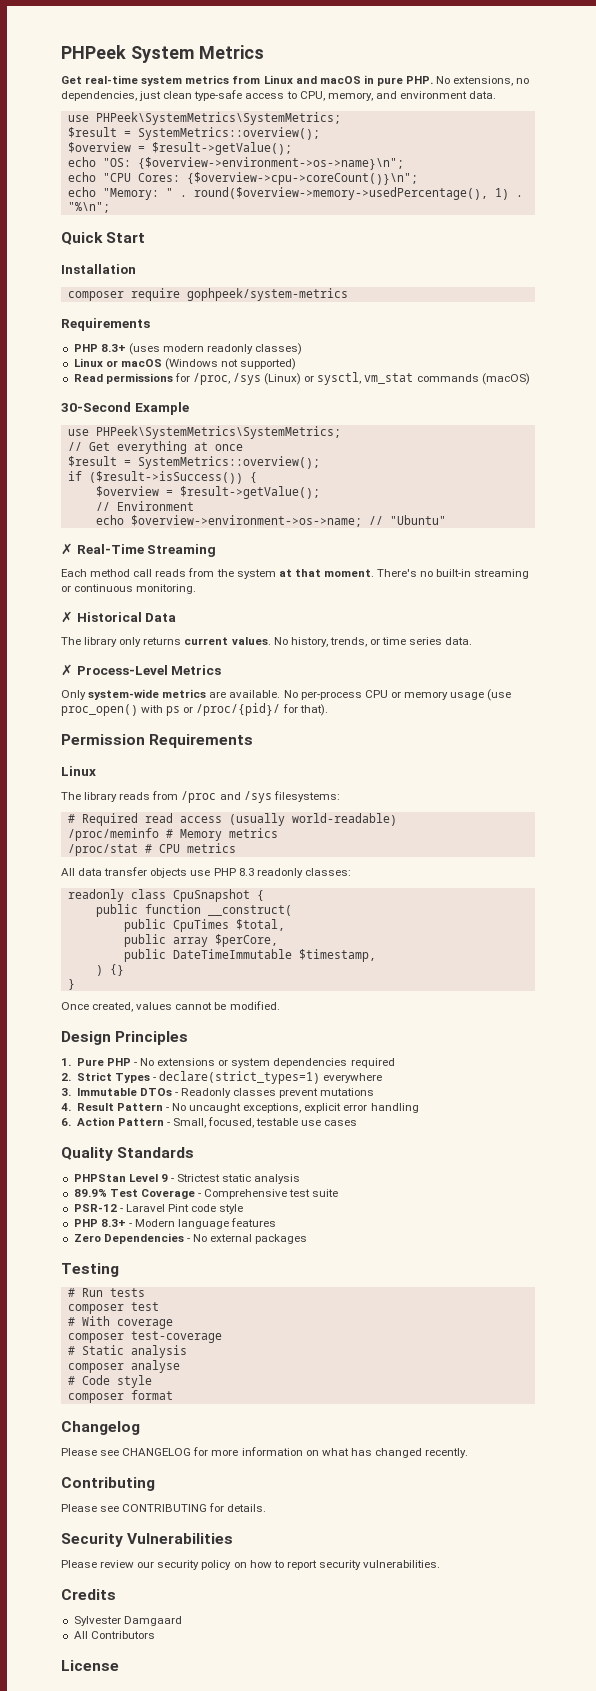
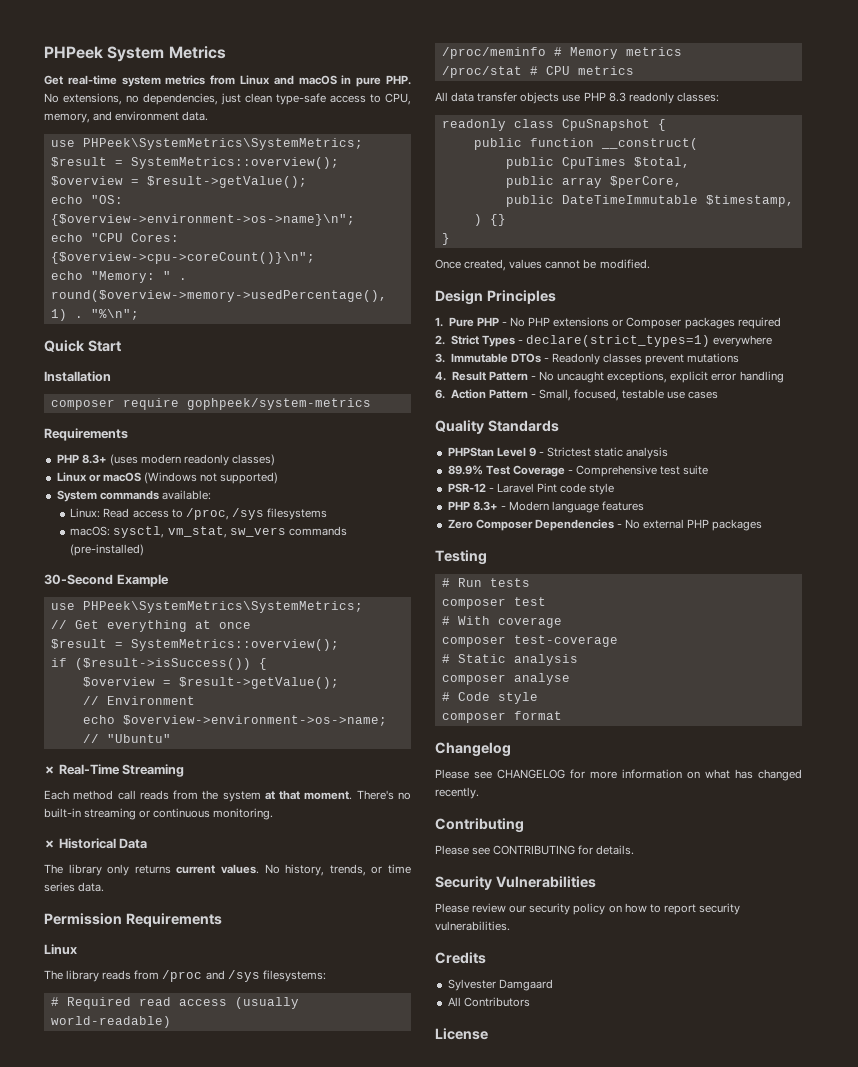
[73,372,530,385] Read permissions for /proc, /sys (Linux) or sysctl, vm_stat commands (macOS) -> [56,490,211,502] [70,508,327,520] [70,526,347,538] [70,544,145,556] System commands available: // Linux: Read access to /proc, /sys filesystems // macOS: sysctl, vm_stat, sw_vers commands (pre-installed)
[61,664,222,676] [61,689,512,701] [61,703,328,716] // ✗ Process-Level Metrics // Only system-wide metrics are available. No per-process CPU or memory usage (use proc_open() with ps or /proc/{pid}/ for that). -> (105, 887) none
(155, 1062) none -> [528,317,551,326] PHP
[231,1058,348,1068] system dependencies -> [626,317,735,329] Composer packages
(101, 1238) none -> [475,519,533,531] Composer
(253, 1238) none -> [687,519,710,528] PHP

